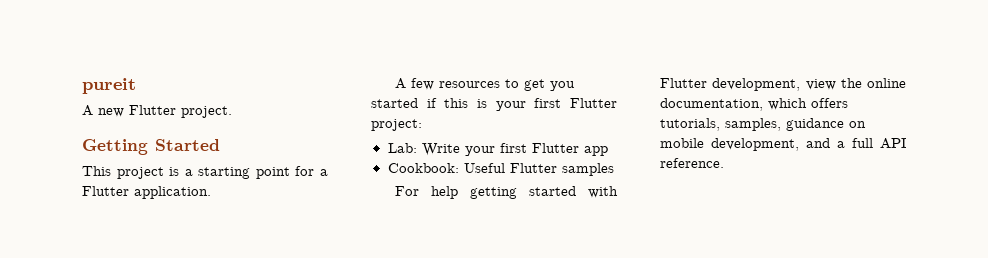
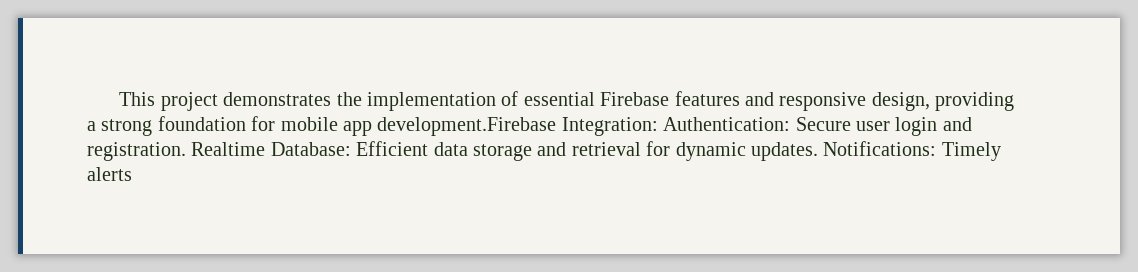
[82,78,136,94] [82,105,232,118] [82,139,220,155] [82,166,328,179] [82,186,211,199] [394,78,575,91] [371,98,617,111] [371,119,422,131] [387,143,608,156] [387,163,614,176] [394,186,618,199] [660,78,906,91] [660,98,848,111] [660,118,866,131] [660,138,906,151] [660,158,724,168] pureit // A new Flutter project. // Getting Started // This project is a starting point for a Flutter application. // A few resources to get you started if this is your first Flutter project: // Lab: Write your first Flutter app // Cookbook: Useful Flutter samples // For help getting started with Flutter development, view the online documentation, which offers tutorials, samples, guidance on mobile development, and a full API reference. -> [119,91,1015,111] [87,116,972,136] [87,141,1001,161] [87,167,132,181] This project demonstrates the implementation of essential Firebase features and responsive design, providing a strong foundation for mobile app development.Firebase Integration: Authentication: Secure user login and registration. Realtime Database: Efficient data storage and retrieval for dynamic updates. Notifications: Timely alerts

